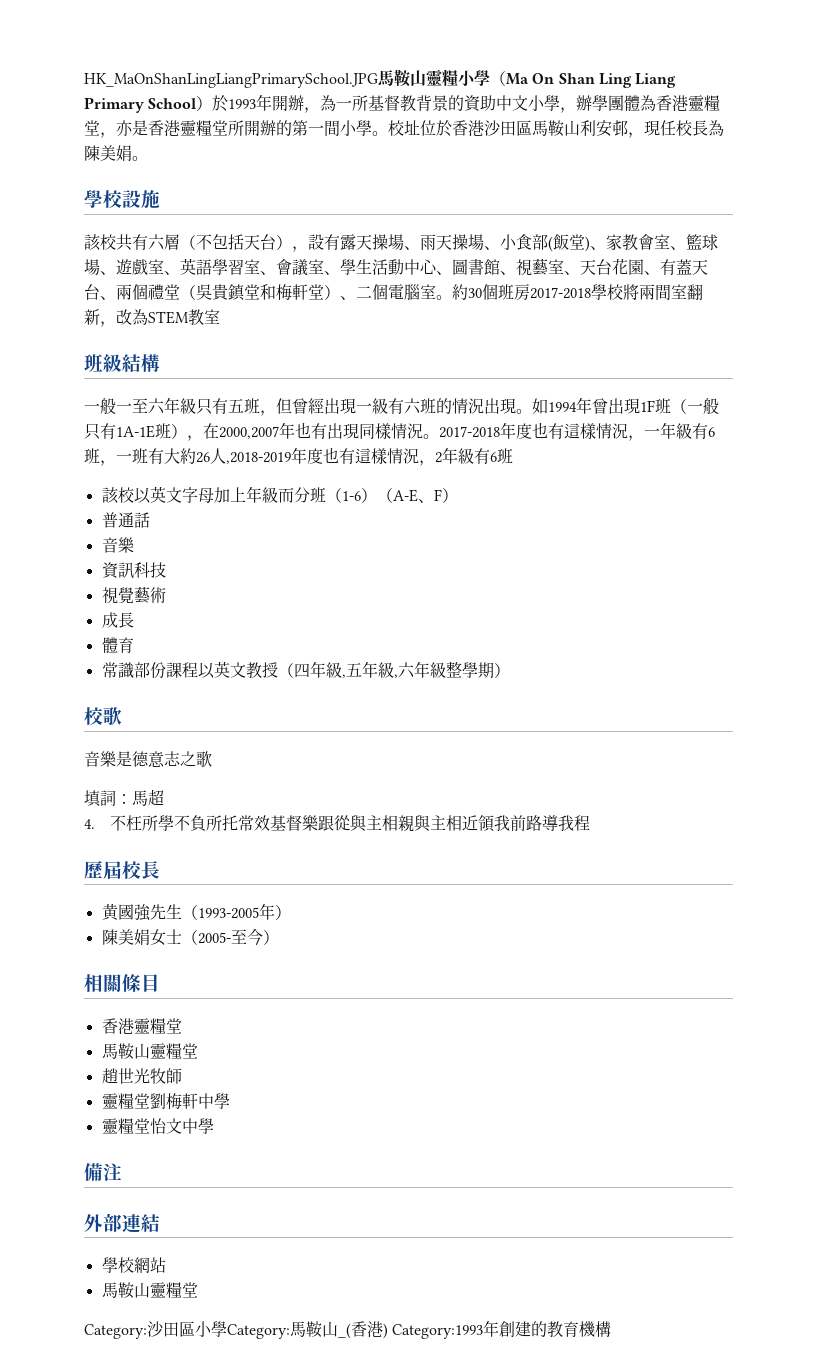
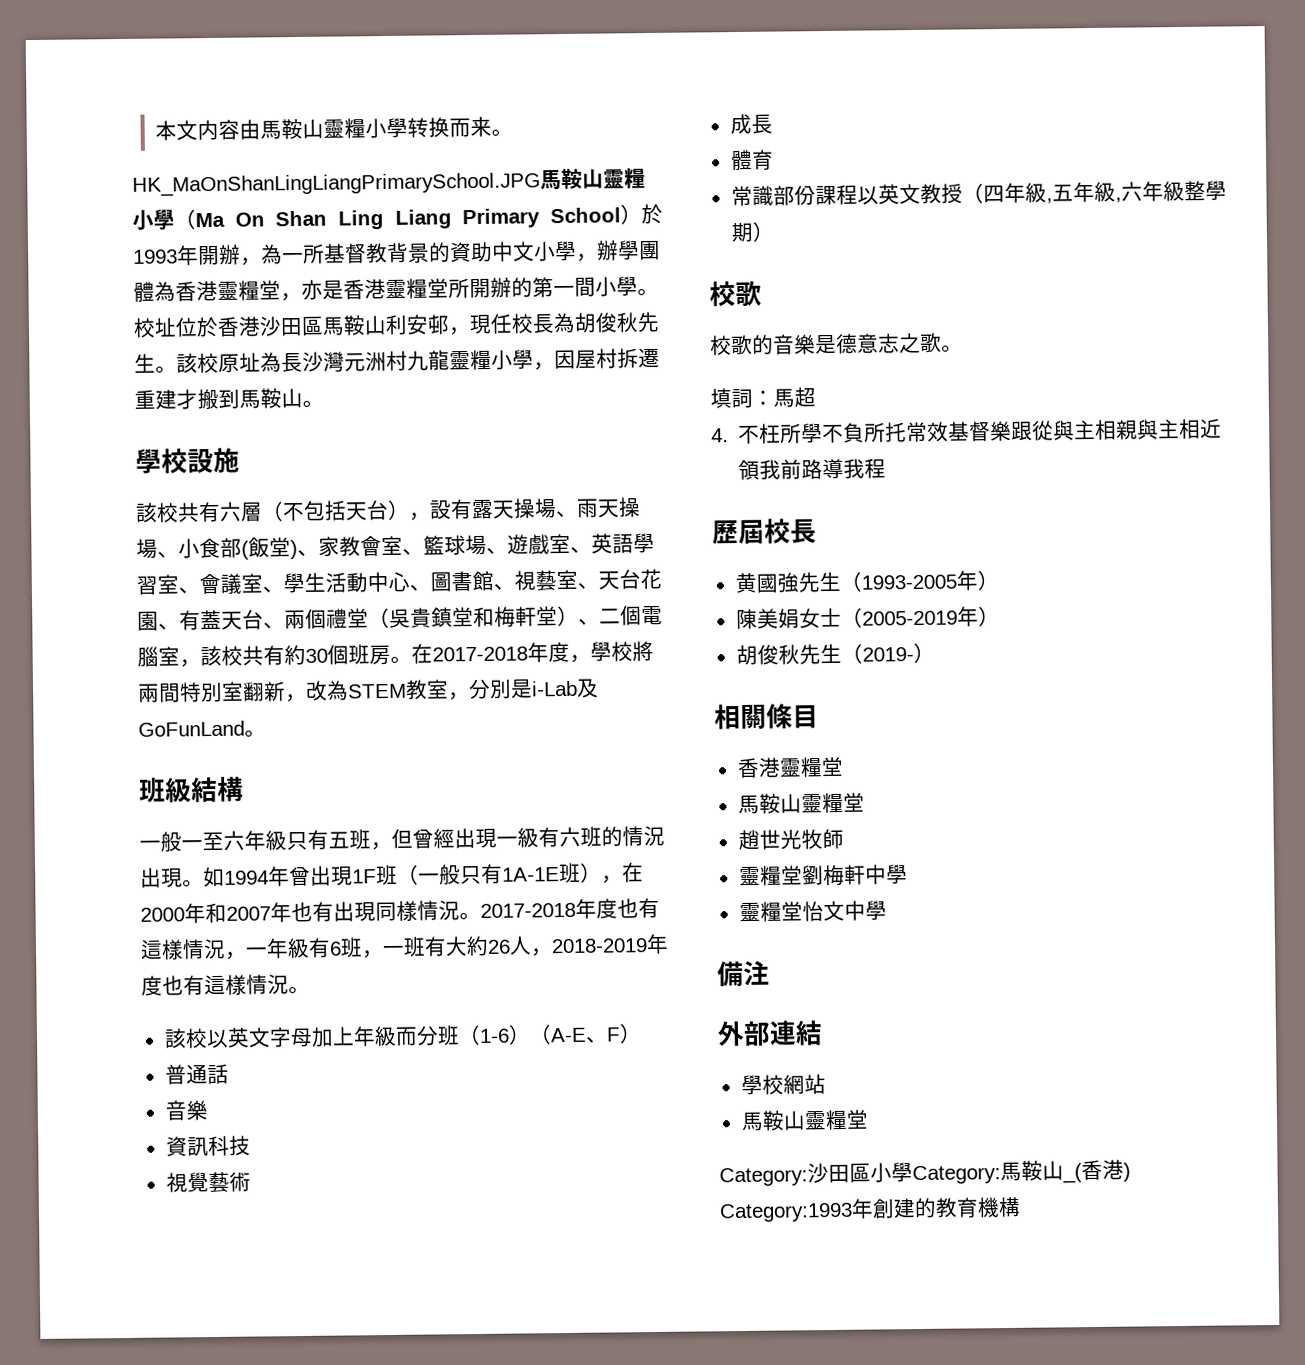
(84, 80) none -> [154,116,513,141] 本文内容由馬鞍山靈糧小學转换而来。 //
[84,145,132,162] 陳美娟 -> [574,311,660,333] [134,347,660,374] [134,387,303,410] 胡俊秋先生。該校原址為長沙灣元洲村九龍靈糧小學，因屋村拆遷重建才搬到馬鞍山
[436,295,452,300] 。 -> [179,645,285,668] ，該校共有
[530,287,591,299] 2017-2018 -> [390,641,591,664] 。在2017-2018年度，
(671, 292) none -> [179,681,223,703] 特別
(220, 316) none -> [448,678,599,701] [138,720,266,738] ，分別是i-Lab及GoFunLand。
[219,426,279,439] 2000,2007 -> [140,902,271,924] 2000年和2007
[226,447,513,466] ,2018-2019年度也有這樣情況，2年級有6班 -> [531,933,669,957] [141,974,310,996] ，2018-2019年度也有這樣情況。
(122, 716) none -> [710,334,774,356] 校歌的
(212, 759) none -> [941,344,963,353] 。
[197,928,263,946] 2005-至今 -> [861,606,1000,627] [735,643,914,666] 2005-2019年） // 胡俊秋先生（2019-

